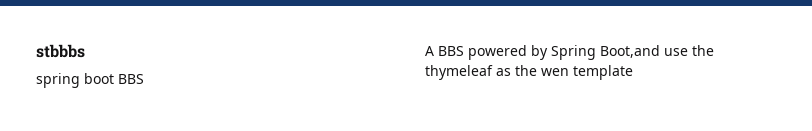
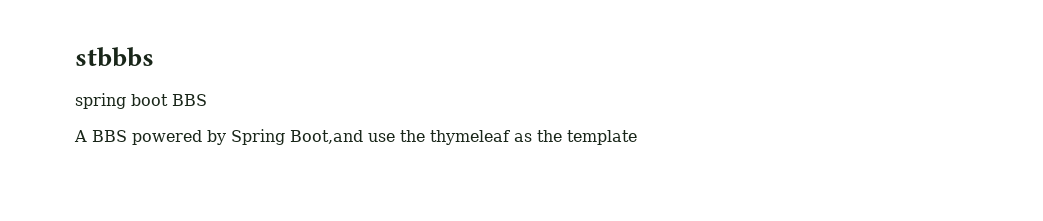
[541,68,569,76] wen -> (562, 136) none

